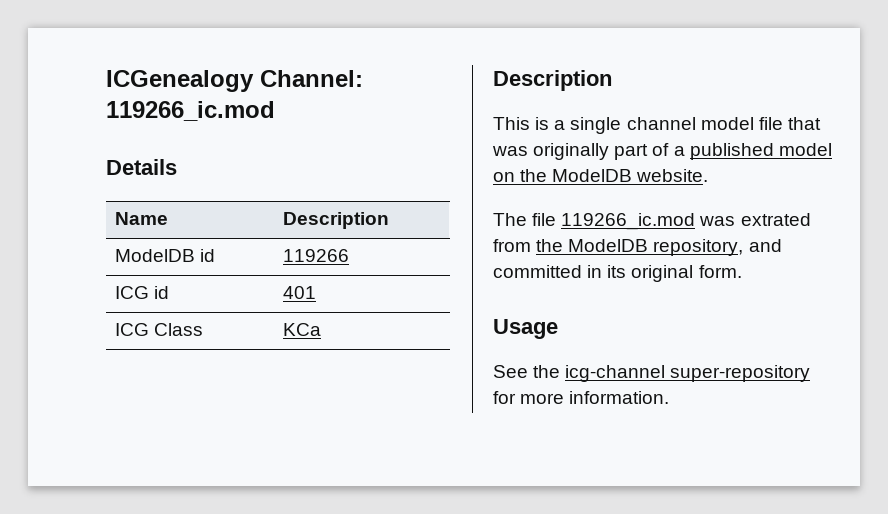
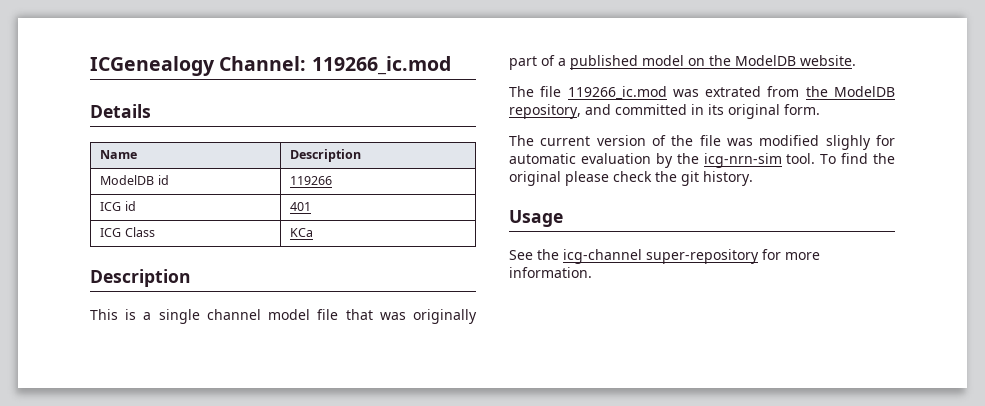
(742, 271) none -> [509,135,895,150] [509,153,895,168] [509,171,753,186] // The current version of the file was modified slighly for automatic evaluation by the icg-nrn-sim tool. To find the original please check the git history.

